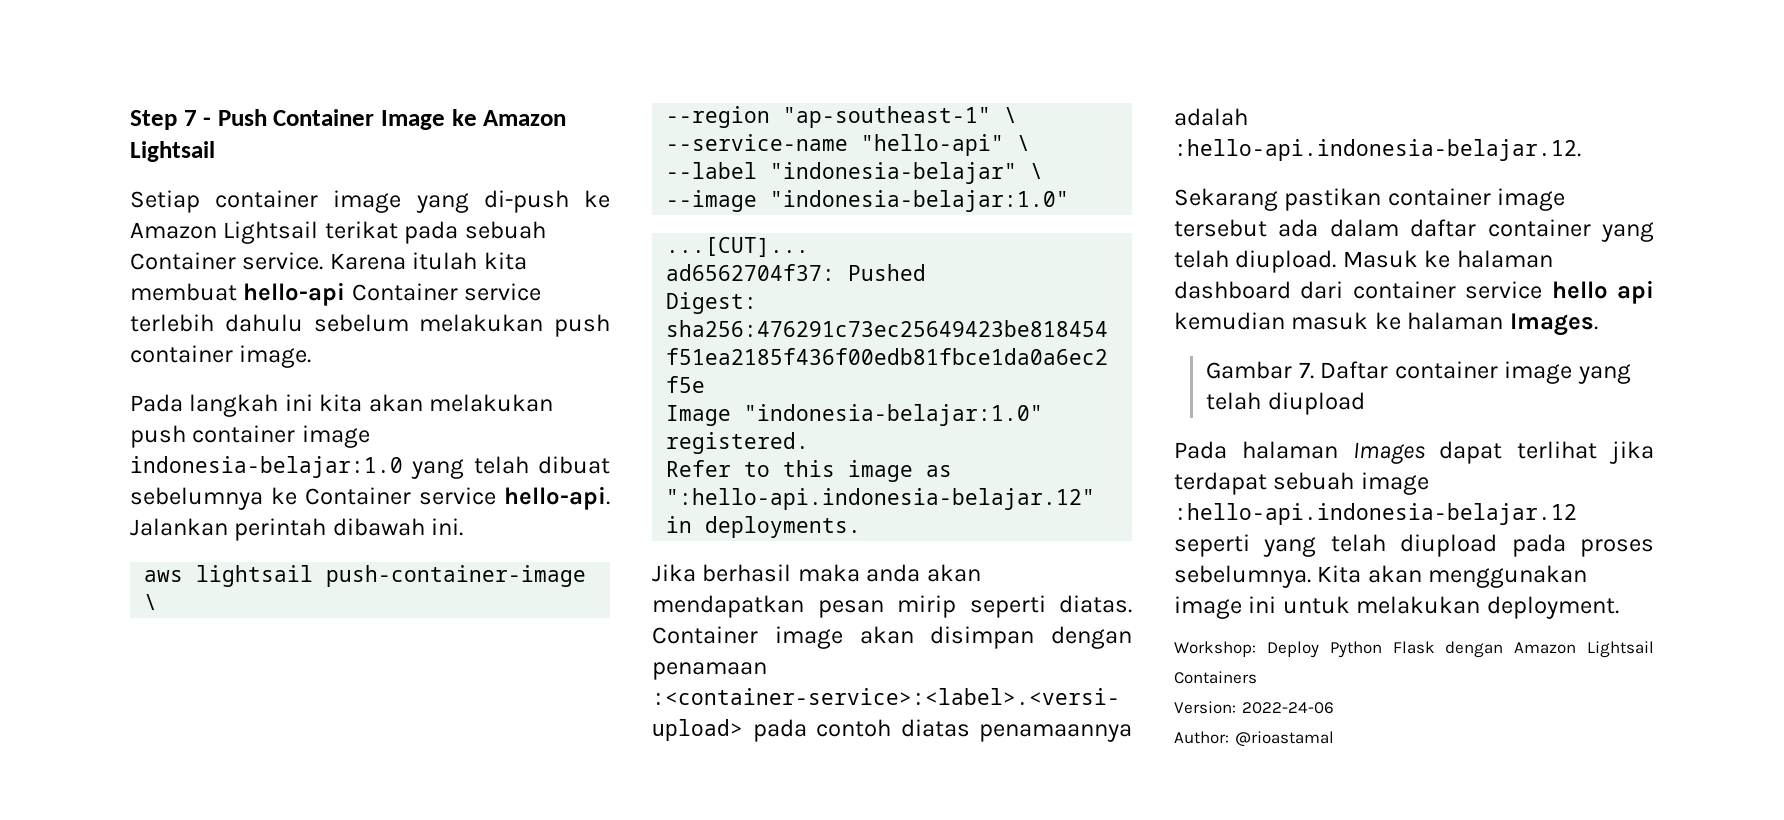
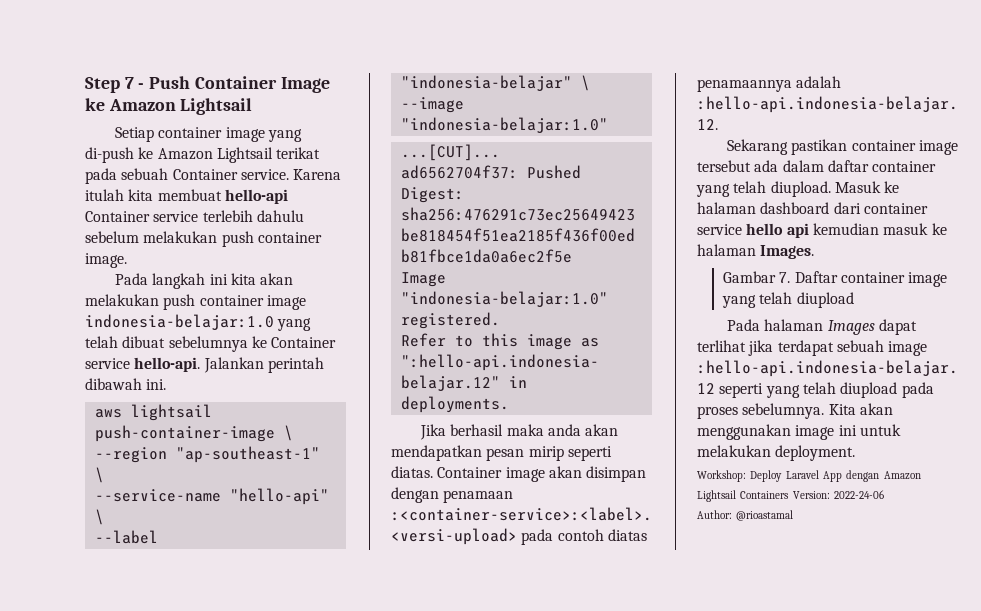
[1329,641,1435,658] Python Flask -> [785,470,842,482] Laravel App
(1257, 677) // -> (789, 495) none

